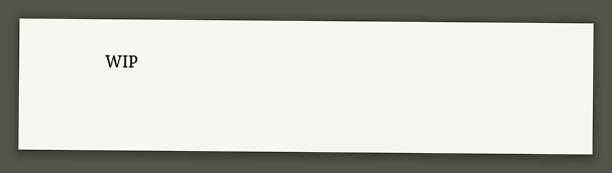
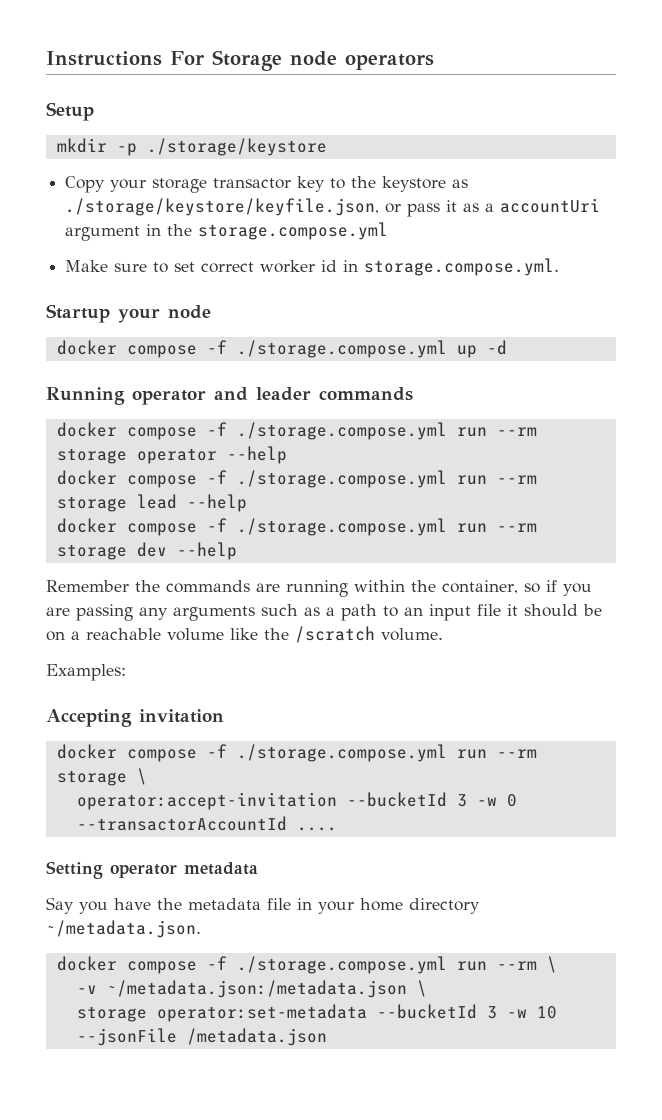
[105,55,139,68] WIP -> [46,50,434,71] [46,102,94,121] [56,138,327,156] [65,176,469,193] [65,198,601,217] [65,222,389,241] [65,258,560,276] [46,304,211,323] [56,340,507,358] [46,387,413,405] [56,422,537,440] [56,446,287,464] [56,470,537,488] [56,494,247,512] [56,518,537,536] [56,542,237,560] [46,580,592,597] [46,604,602,621] [46,626,443,643] [46,664,126,681] [46,709,224,727] [56,744,537,762] [56,768,147,786] [76,792,517,810] [76,816,337,831] [46,861,258,879] [46,897,480,914] [46,920,201,938] [56,956,557,974] [76,980,427,998] [76,1004,557,1022] [76,1028,327,1046] Instructions For Storage node operators // Setup // mkdir -p ./storage/keystore // Copy your storage transactor key to the keystore as ./storage/keystore/keyfile.json, or pass it as a accountUri argument in the storage.compose.yml // Make sure to set correct worker id in storage.compose.yml. // Startup your node // docker compose -f ./storage.compose.yml up -d // Running operator and leader commands // docker compose -f ./storage.compose.yml run --rm storage operator --help // docker compose -f ./storage.compose.yml run --rm storage lead --help // docker compose -f ./storage.compose.yml run --rm storage dev --help // Remember the commands are running within the container, so if you are passing any arguments such as a path to an input file it should be on a reachable volume like the /scratch volume. // Examples: // Accepting invitation // docker compose -f ./storage.compose.yml run --rm storage \ // operator:accept-invitation --bucketId 3 -w 0 --transactorAccountId .... // Setting operator metadata // Say you have the metadata file in your home directory ~/metadata.json. // docker compose -f ./storage.compose.yml run --rm \ // -v ~/metadata.json:/metadata.json \ // storage operator:set-metadata --bucketId 3 -w 10 --jsonFile /metadata.json

